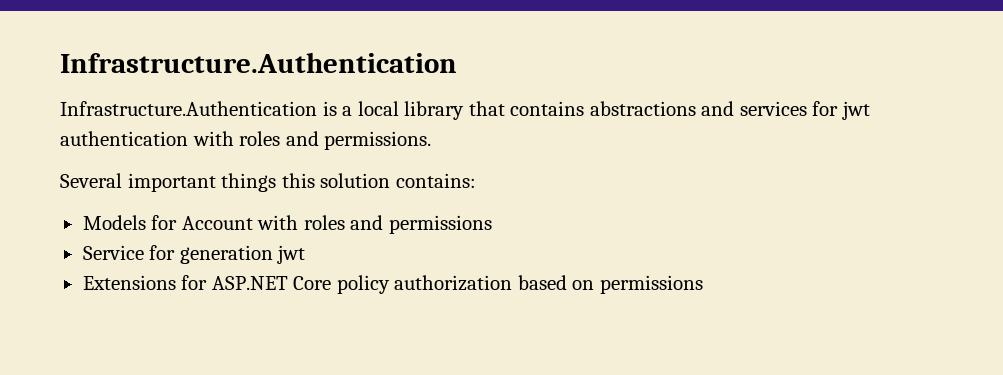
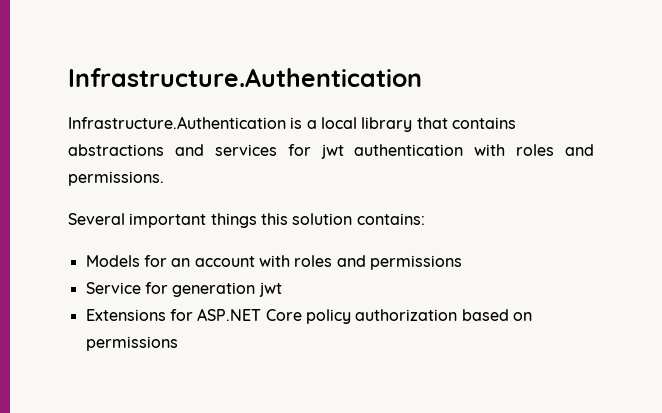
[181,216,253,230] Account -> [171,256,255,267] an account

